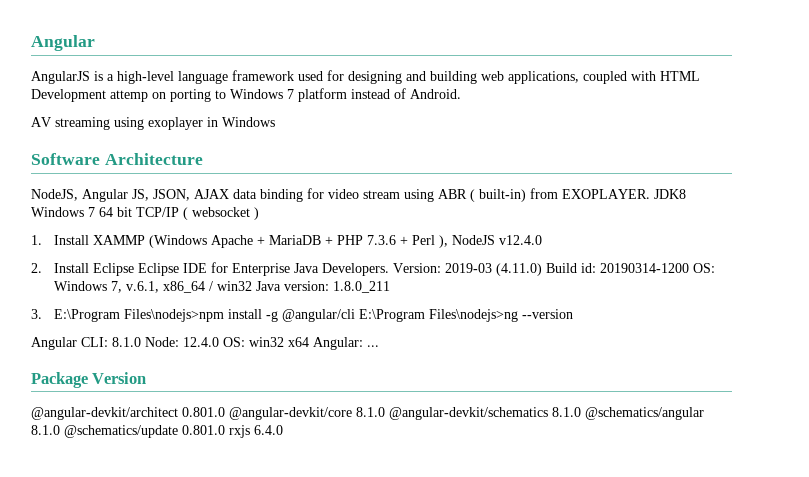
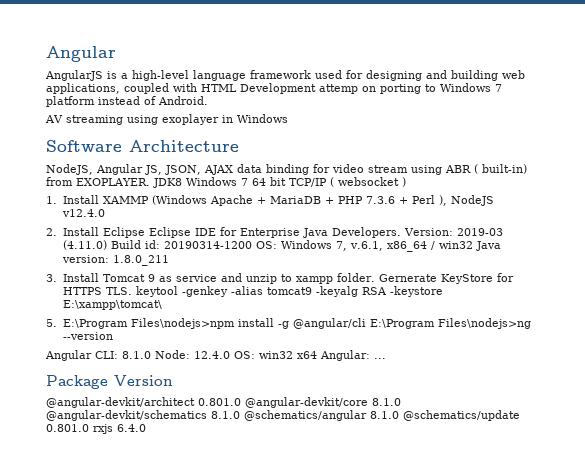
(42, 314) none -> [62,273,514,284] [62,286,443,297] [62,300,162,310] [46,319,57,327] Install Tomcat 9 as service and unzip to xampp folder. Gernerate KeyStore for HTTPS TLS. keytool -genkey -alias tomcat9 -keyalg RSA -keystore E:\xampp\tomcat\ // 5.

